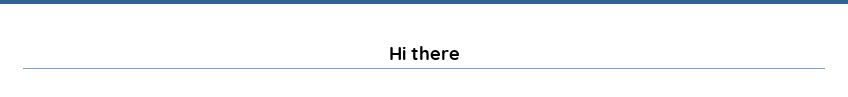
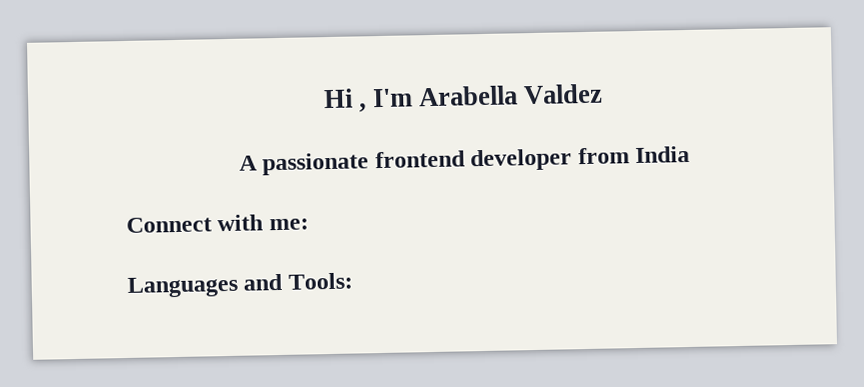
[410,46,460,60] there -> [358,83,604,113] [238,145,691,176] [126,214,309,233] [127,272,353,298] , I'm Arabella Valdez // A passionate frontend developer from India // Connect with me: // Languages and Tools:

